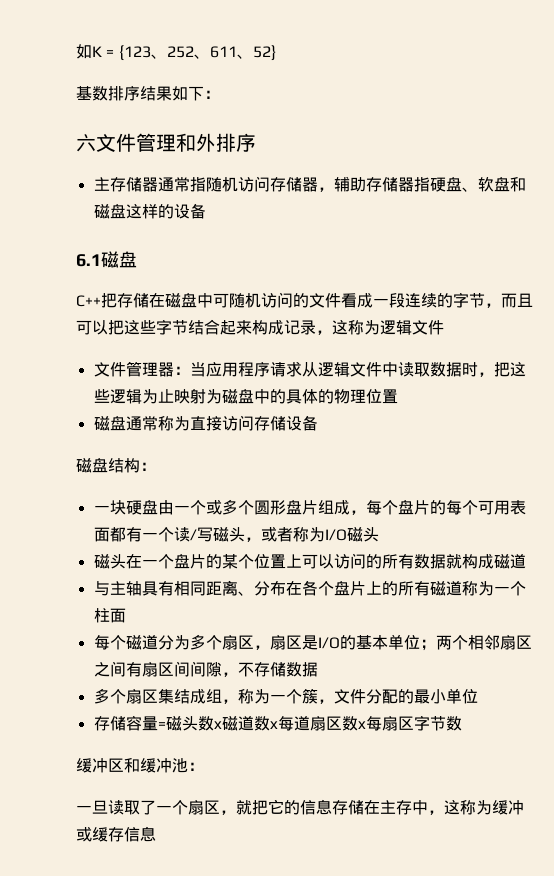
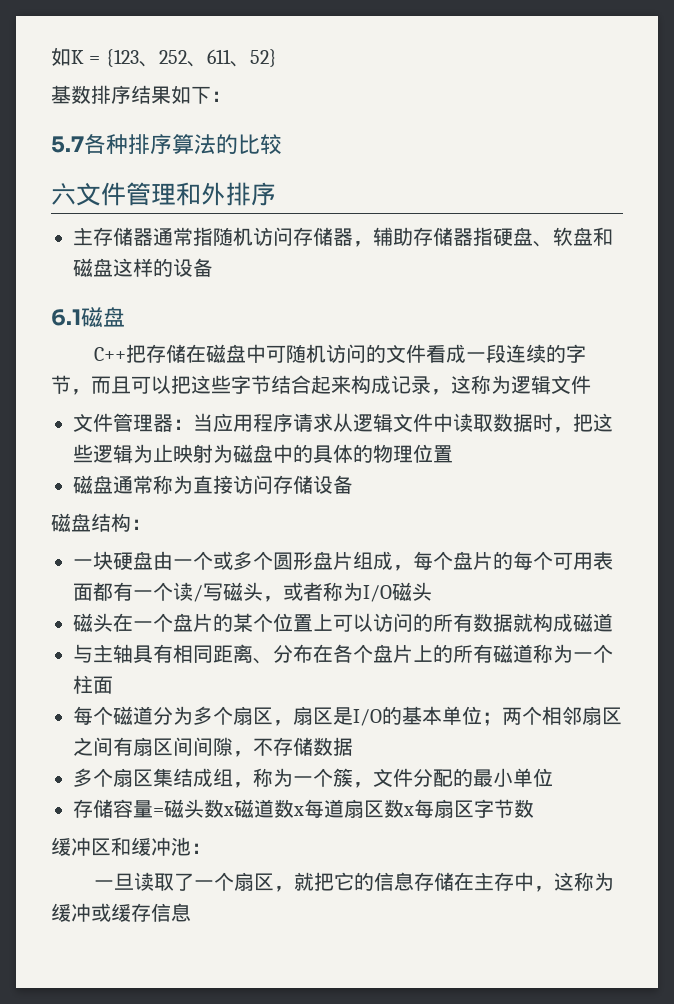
(220, 94) none -> [51,134,282,154] // 5.7各种排序算法的比较

